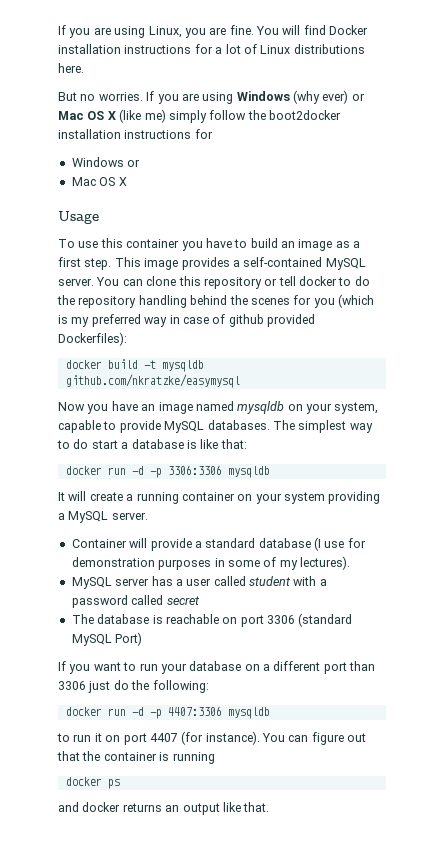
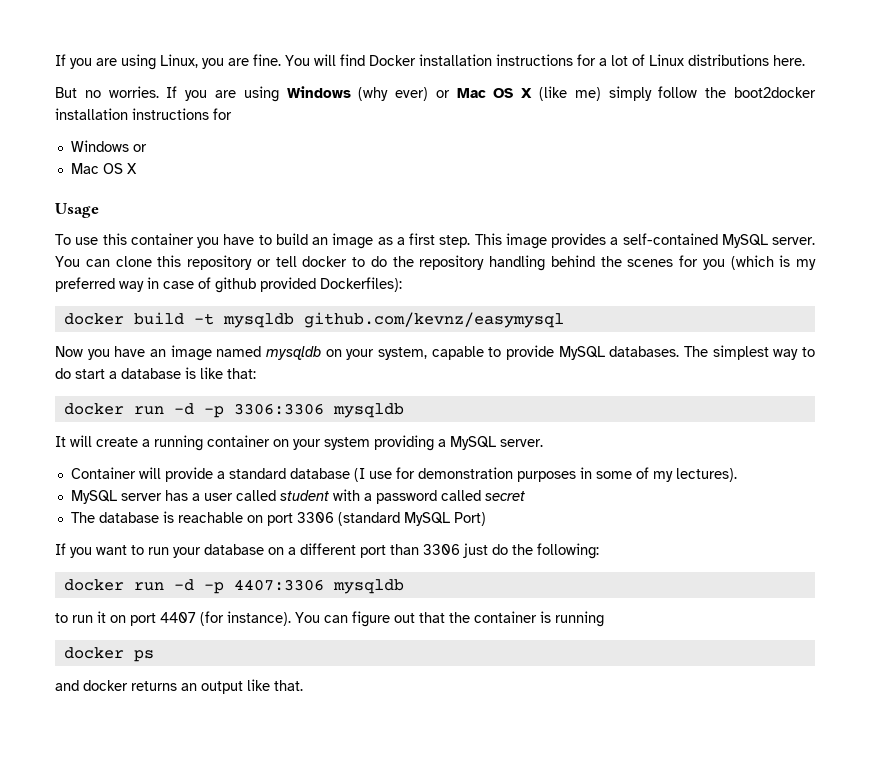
[65,374,240,388] github.com/nkratzke/easymysql -> [303,312,564,328] github.com/kevnz/easymysql

